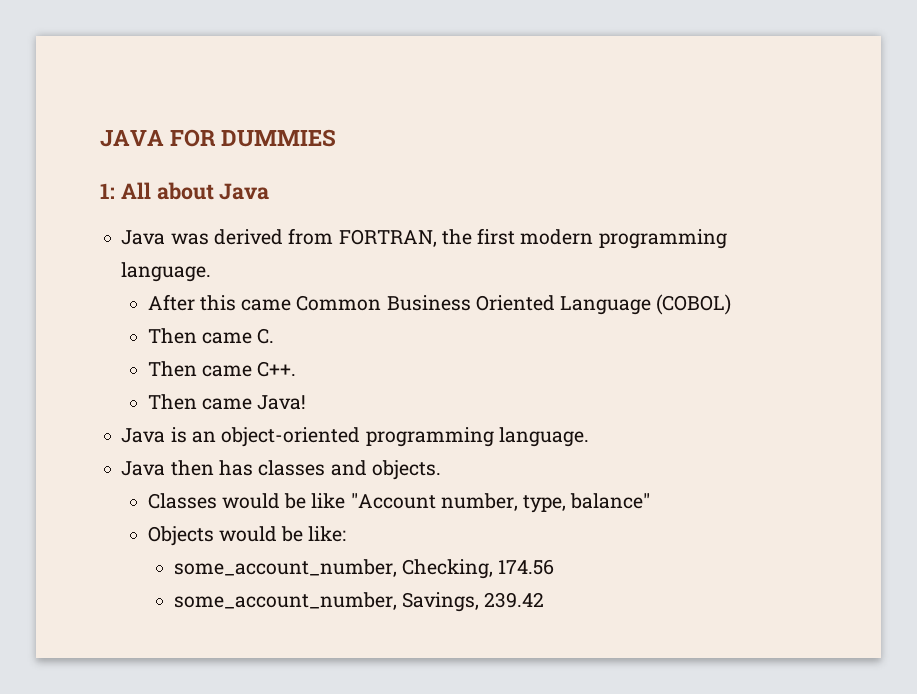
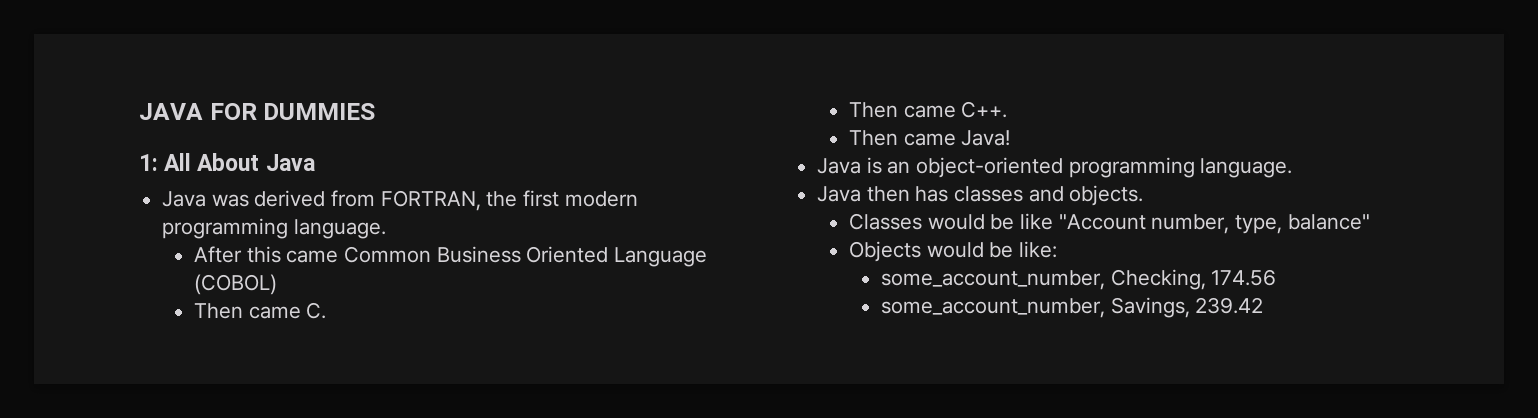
[156,182,214,200] about -> [197,153,260,171] About

